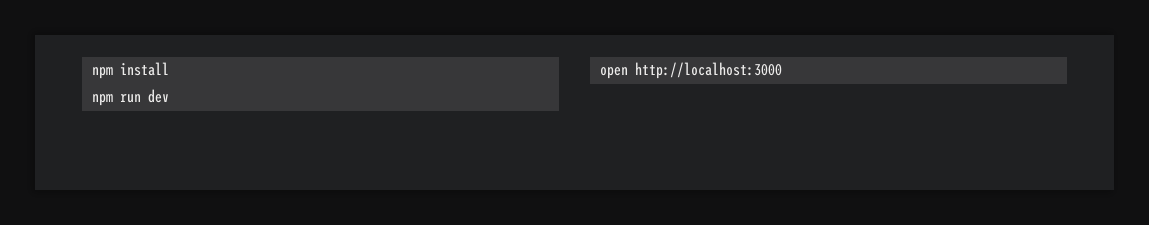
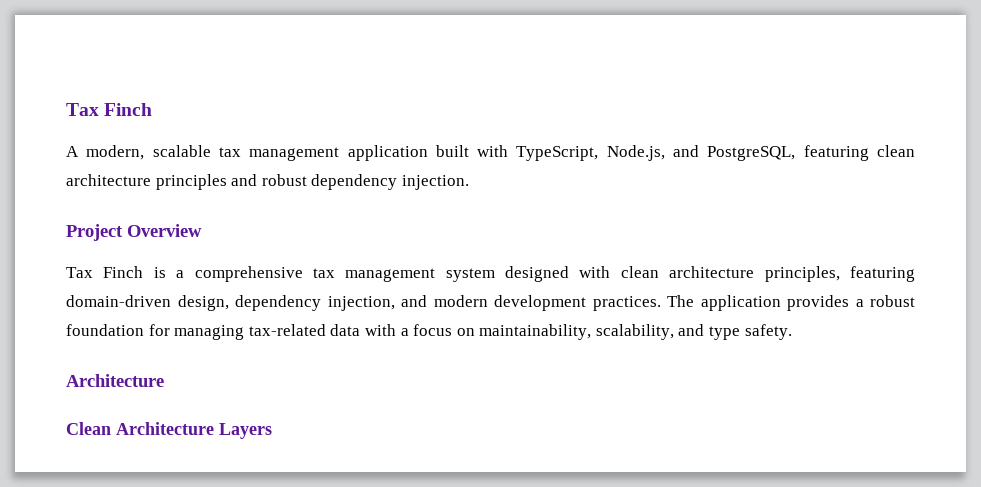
[91,62,169,79] [91,89,169,106] [599,62,782,79] npm install // npm run dev // open http://localhost:3000 -> [66,103,153,116] [66,145,915,161] [66,174,469,190] [66,224,202,241] [66,266,915,282] [66,295,915,311] [66,324,792,340] [66,374,164,387] [66,422,272,439] Tax Finch // A modern, scalable tax management application built with TypeScript, Node.js, and PostgreSQL, featuring clean architecture principles and robust dependency injection. // Project Overview // Tax Finch is a comprehensive tax management system designed with clean architecture principles, featuring domain-driven design, dependency injection, and modern development practices. The application provides a robust foundation for managing tax-related data with a focus on maintainability, scalability, and type safety. // Architecture // Clean Architecture Layers

